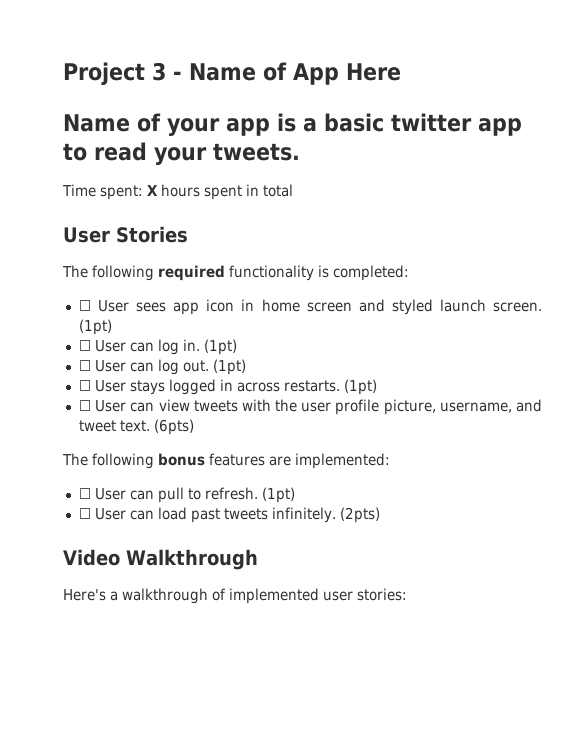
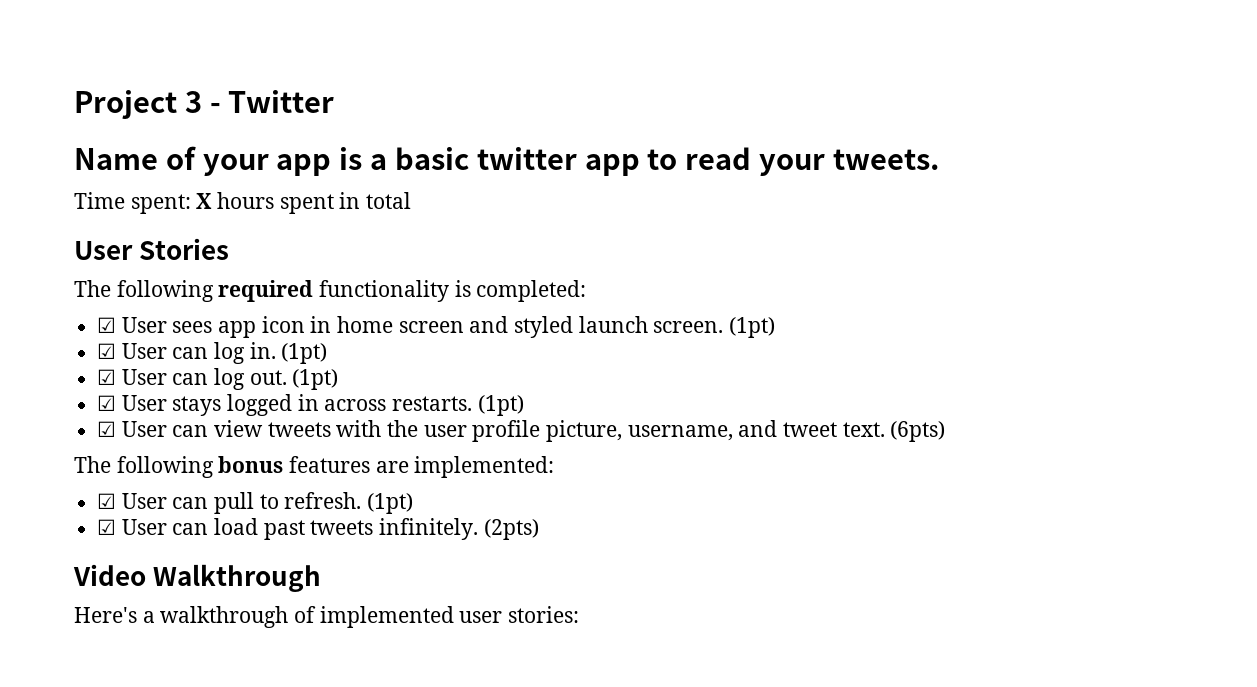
[189,62,401,85] Name of App Here -> [228,90,335,113] Twitter
[78,300,91,311] ☐ -> [97,317,117,333] ☑
[78,340,91,351] ☐ -> [97,343,117,359] ☑
[78,360,91,371] ☐ -> [97,369,117,385] ☑
[78,380,91,391] ☐ -> [97,395,117,411] ☑
[78,400,91,411] ☐ -> [97,421,117,437] ☑
[78,488,91,499] ☐ -> [97,493,117,509] ☑
[78,508,91,519] ☐ -> [97,519,117,535] ☑

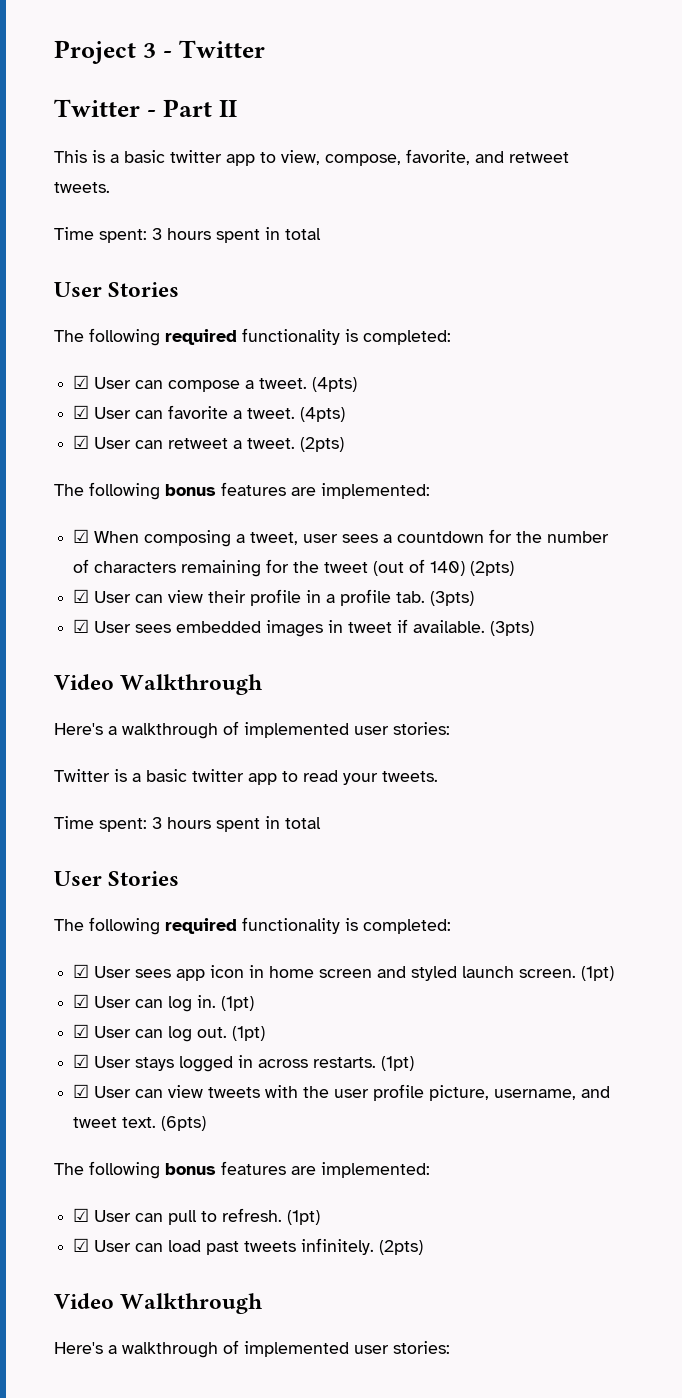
[74,146,332,176] Name of your app -> [54,99,237,117] [54,149,569,166] [54,182,110,193] [54,227,321,243] [54,282,180,297] [54,328,451,346] [73,375,358,392] [73,405,346,422] [73,435,345,452] [54,482,430,500] [73,529,610,547] [73,559,515,577] [73,589,475,606] [73,619,535,637] [54,674,264,695] [54,721,450,739] [54,769,110,782] Twitter - Part II // This is a basic twitter app to view, compose, favorite, and retweet tweets. // Time spent: 3 hours spent in total // User Stories // The following required functionality is completed: // ☑ User can compose a tweet. (4pts) // ☑ User can favorite a tweet. (4pts) // ☑ User can retweet a tweet. (2pts) // The following bonus features are implemented: // ☑ When composing a tweet, user sees a countdown for the number of characters remaining for the tweet (out of 140) (2pts) // ☑ User can view their profile in a profile tab. (3pts) // ☑ User sees embedded images in tweet if available. (3pts) // Video Walkthrough // Here's a walkthrough of implemented user stories: // Twitter
[196,193,213,209] X -> [152,817,162,829] 3

